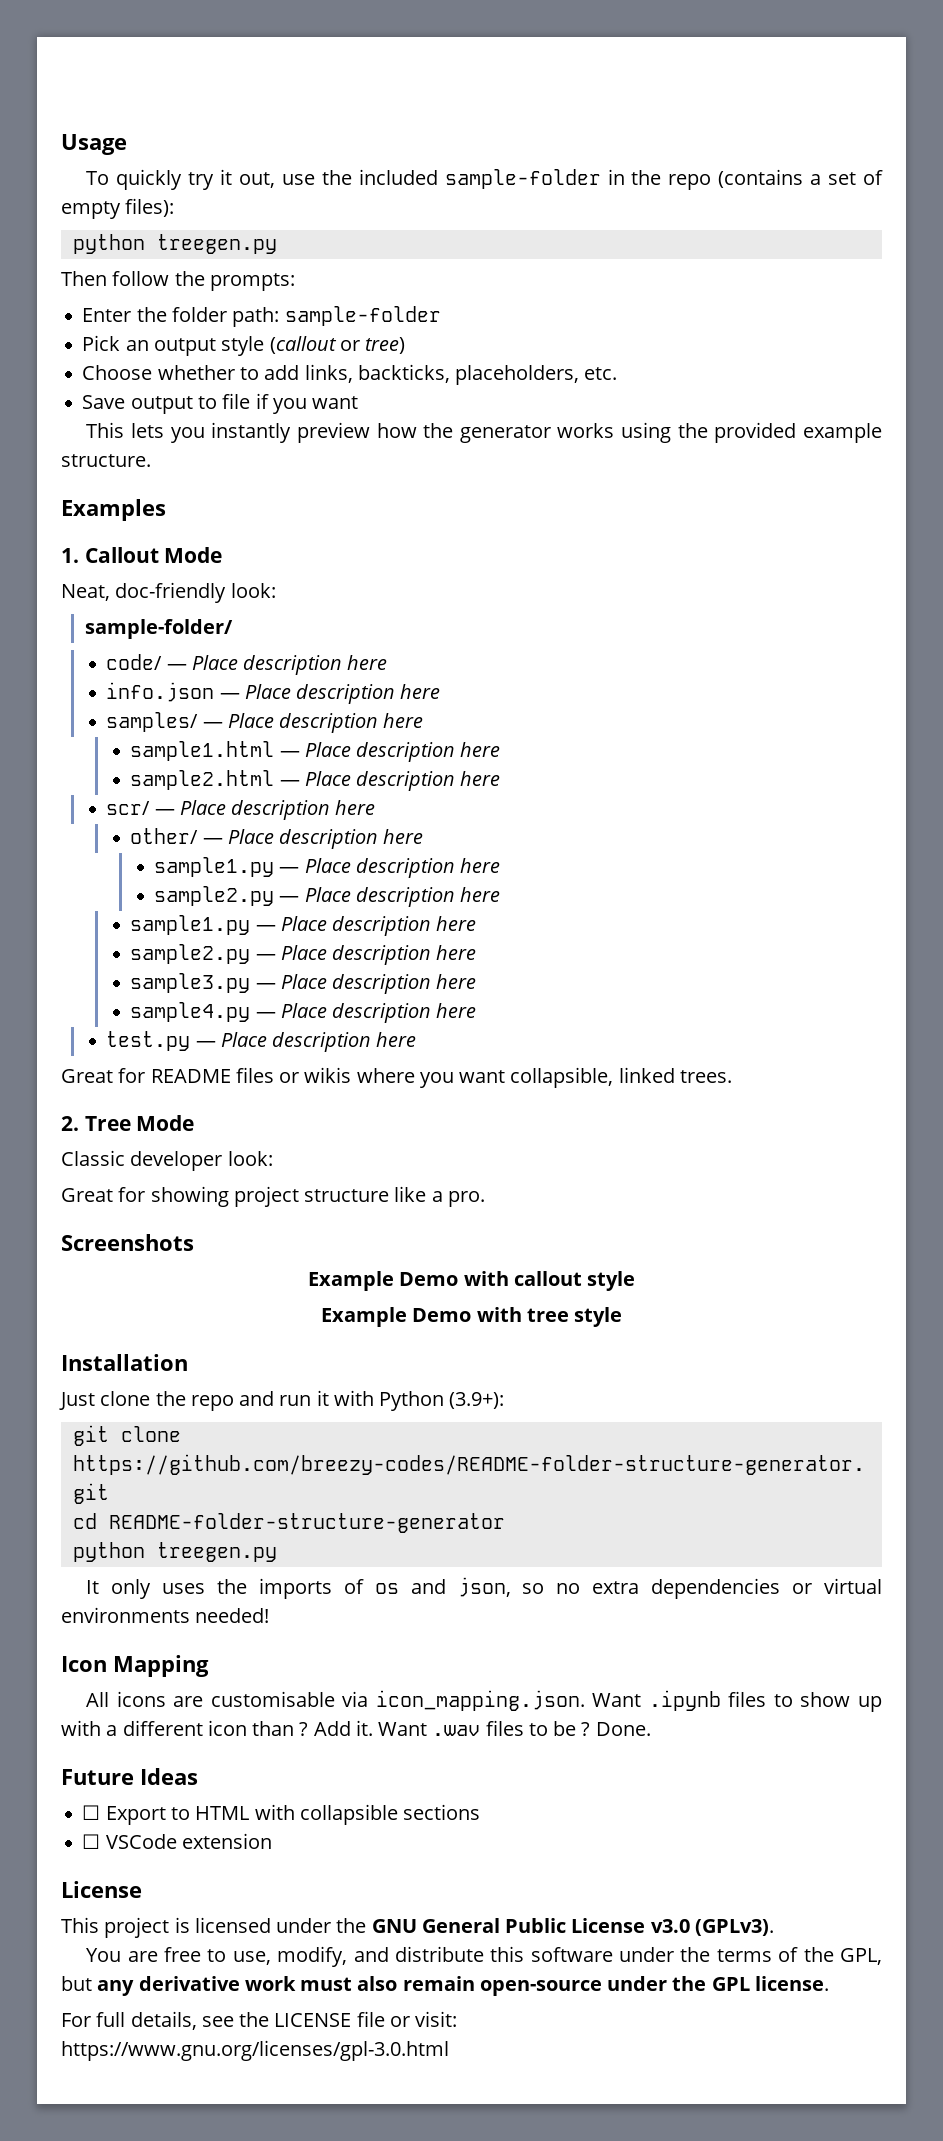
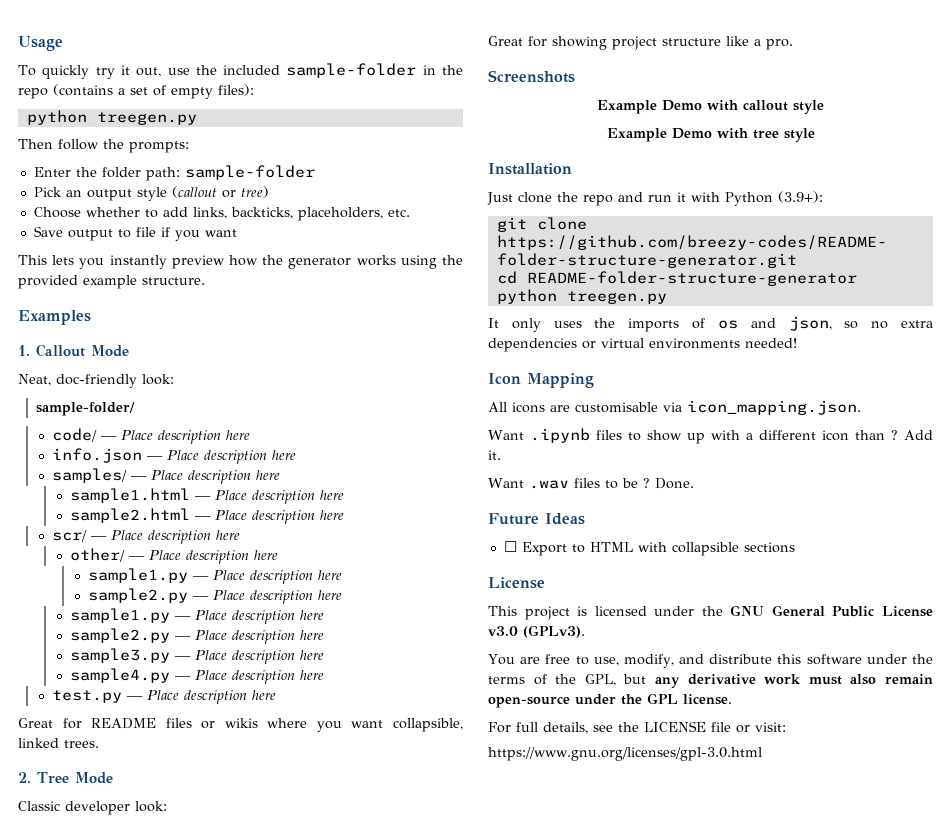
(585, 1700) none -> (861, 407) //
(373, 1728) none -> (501, 455) //
[82,1833,272,1849] // ☐ VSCode extension -> (795, 547) none

